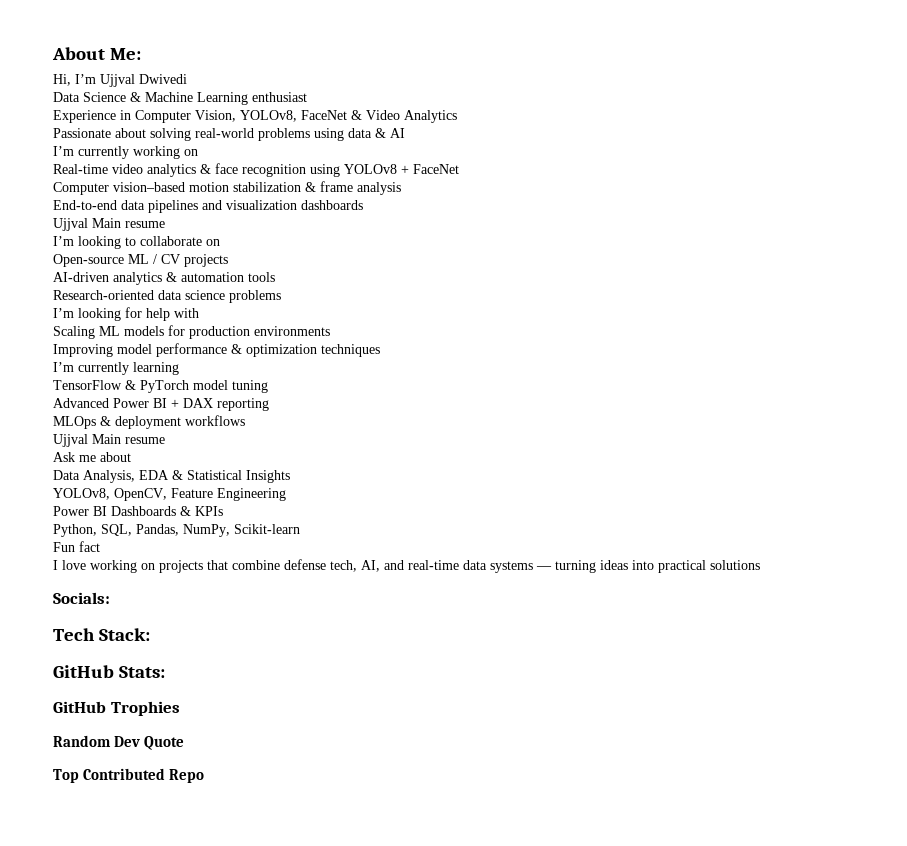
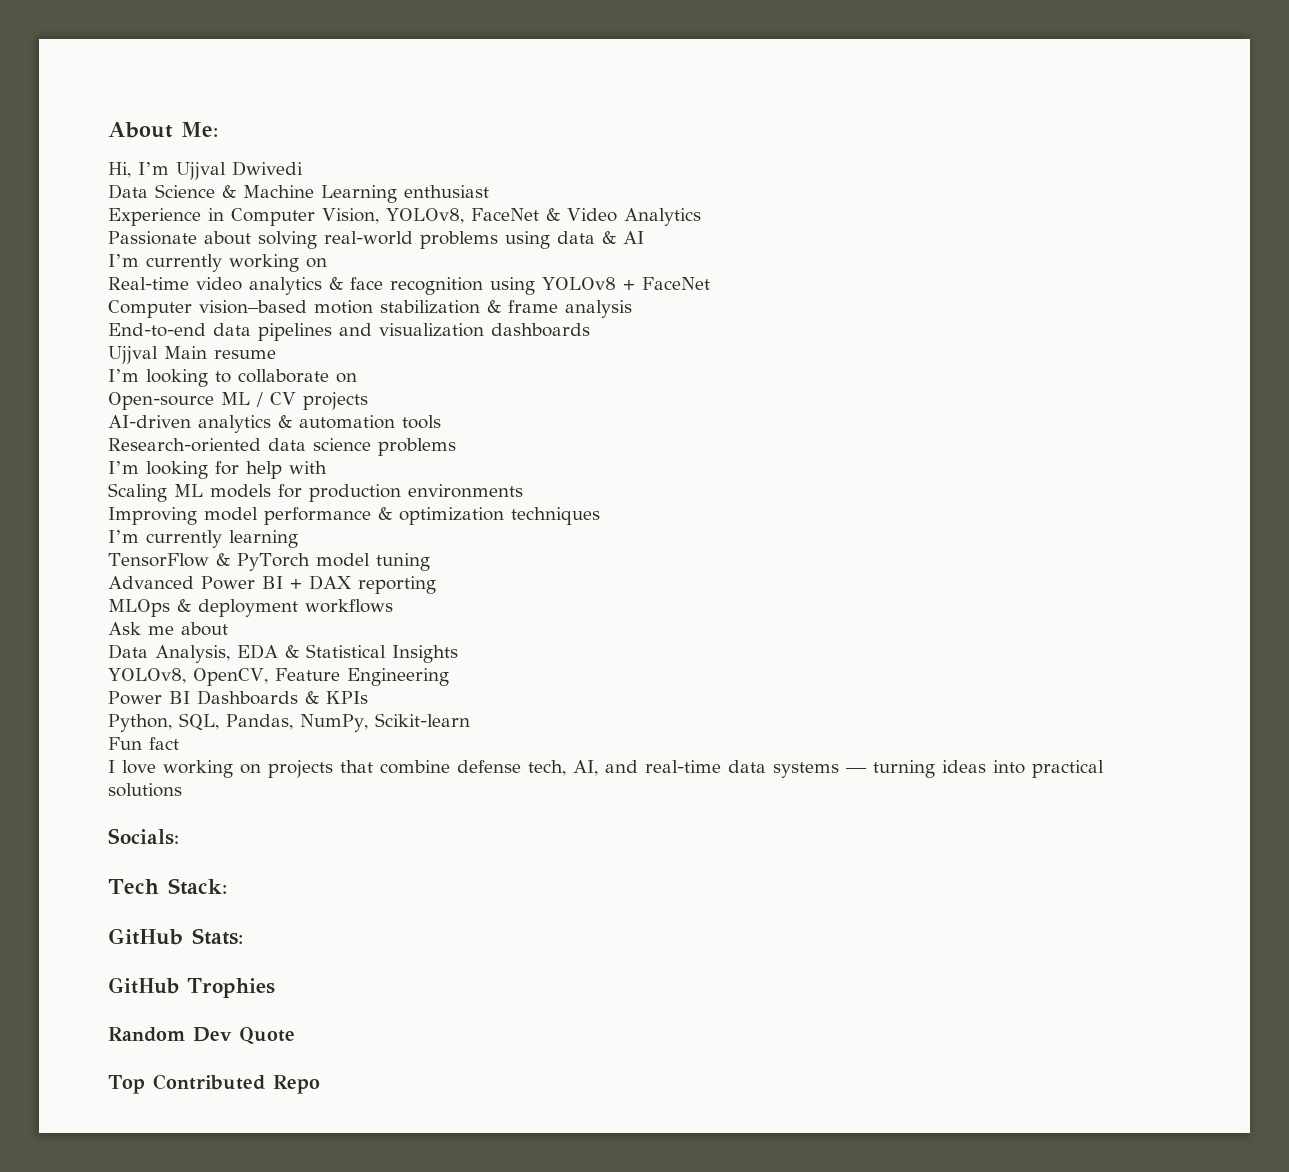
[53,434,165,447] // Ujjval Main resume -> (393, 606) none

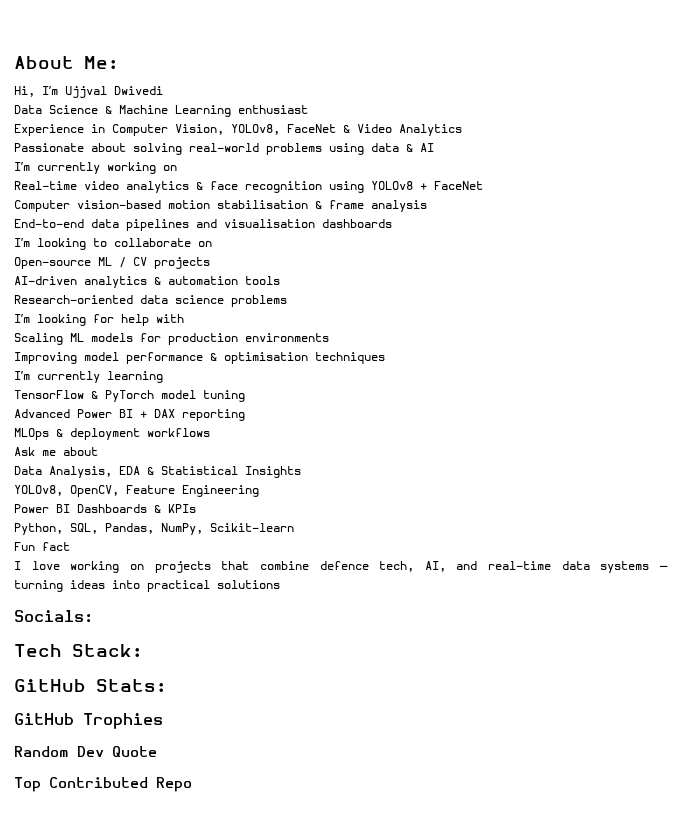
[380,300,480,314] stabilization -> [217,200,308,209] stabilisation
[379,323,484,337] visualization -> [224,219,315,228] visualisation
[108,346,276,364] // Ujjval Main resume -> (392, 223) none
[399,507,504,525] optimization -> [224,352,308,364] optimisation
[457,760,521,773] defense -> [319,561,369,570] defence

